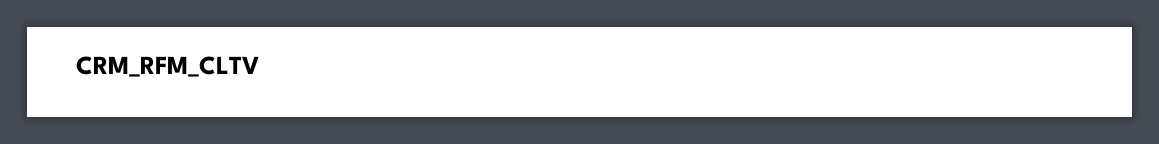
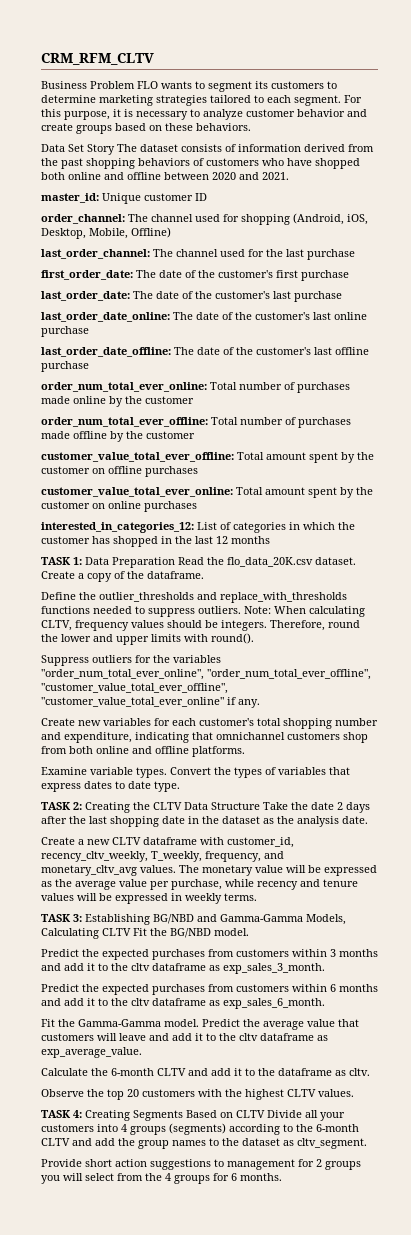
(260, 66) none -> [41,81,337,92] [41,95,362,106] [41,109,367,120] [41,123,251,134] [41,144,374,155] [41,158,360,169] [41,172,289,180] [41,193,207,204] [41,213,368,225] [41,227,171,239] [41,249,355,260] [41,270,349,281] [41,291,342,302] [41,312,367,322] [41,326,89,337] [41,347,369,357] [41,361,89,372] [41,382,350,393] [41,396,194,407] [41,417,351,428] [41,431,195,442] [41,452,374,463] [41,466,198,477] [41,487,373,498] [41,501,197,512] [41,522,355,533] [41,536,270,547] [41,557,356,568] [41,571,204,582] [41,592,347,603] [41,606,365,617] [41,620,360,631] [41,633,254,645] [41,655,221,666] [41,669,371,680] [41,683,228,694] [41,697,260,708] [41,718,378,729] [41,732,368,743] [41,746,245,757] [41,767,350,778] [41,781,180,792] [41,802,370,813] [41,816,368,827] [41,837,294,848] [41,851,284,862] [41,865,377,876] [41,879,358,890] [41,893,257,904] [41,914,346,925] [41,928,249,939] [41,949,378,960] [41,963,325,974] [41,984,378,995] [41,998,325,1009] [41,1019,359,1030] [41,1033,328,1041] [41,1047,142,1058] [41,1068,370,1076] [41,1089,354,1100] [41,1110,345,1121] [41,1123,359,1135] [41,1138,367,1149] [41,1159,361,1170] [41,1173,282,1184] // Business Problem FLO wants to segment its customers to determine marketing strategies tailored to each segment. For this purpose, it is necessary to analyze customer behavior and create groups based on these behaviors. // Data Set Story The dataset consists of information derived from the past shopping behaviors of customers who have shopped both online and offline between 2020 and 2021. // master_id: Unique customer ID // order_channel: The channel used for shopping (Android, iOS, Desktop, Mobile, Offline) // last_order_channel: The channel used for the last purchase // first_order_date: The date of the customer's first purchase // last_order_date: The date of the customer's last purchase // last_order_date_online: The date of the customer's last online purchase // last_order_date_offline: The date of the customer's last offline purchase // order_num_total_ever_online: Total number of purchases made online by the customer // order_num_total_ever_offline: Total number of purchases made offline by the customer // customer_value_total_ever_offline: Total amount spent by the customer on offline purchases // customer_value_total_ever_online: Total amount spent by the customer on online purchases // interested_in_categories_12: List of categories in which the customer has shopped in the last 12 months // TASK 1: Data Preparation Read the flo_data_20K.csv dataset. Create a copy of the dataframe. // Define the outlier_thresholds and replace_with_thresholds functions needed to suppress outliers. Note: When calculating CLTV, frequency values should be integers. Therefore, round the lower and upper limits with round(). // Suppress outliers for the variables "order_num_total_ever_online", "order_num_total_ever_offline", "customer_value_total_ever_offline", "customer_value_total_ever_online" if any. // Create new variables for each customer's total shopping number and expenditure, indicating that omnichannel customers shop from both online and offline platforms. // Examine variable types. Convert the types of variables that express dates to date type. // TASK 2: Creating the CLTV Data Structure Take the date 2 days after the last shopping date in the dataset as the analysis date. // Create a new CLTV dataframe with customer_id, recency_cltv_weekly, T_weekly, frequency, and monetary_cltv_avg values. The monetary value will be expressed as the average value per purchase, while recency and tenure values will be expressed in weekly terms. // TASK 3: Establishing BG/NBD and Gamma-Gamma Models, Calculating CLTV Fit the BG/NBD model. // Predict the expected purchases from customers within 3 months and add it to the cltv dataframe as exp_sales_3_month. // Predict the expected purchases from customers within 6 months and add it to the cltv dataframe as exp_sales_6_month. // Fit the Gamma-Gamma model. Predict the average value that customers will leave and add it to the cltv dataframe as exp_average_value. // Calculate the 6-month CLTV and add it to the dataframe as cltv. // Observe the top 20 customers with the highest CLTV values. // TASK 4: Creating Segments Based on CLTV Divide all your customers into 4 groups (segments) according to the 6-month CLTV and add the group names to the dataset as cltv_segment. // Provide short action suggestions to management for 2 groups you will select from the 4 groups for 6 months.

